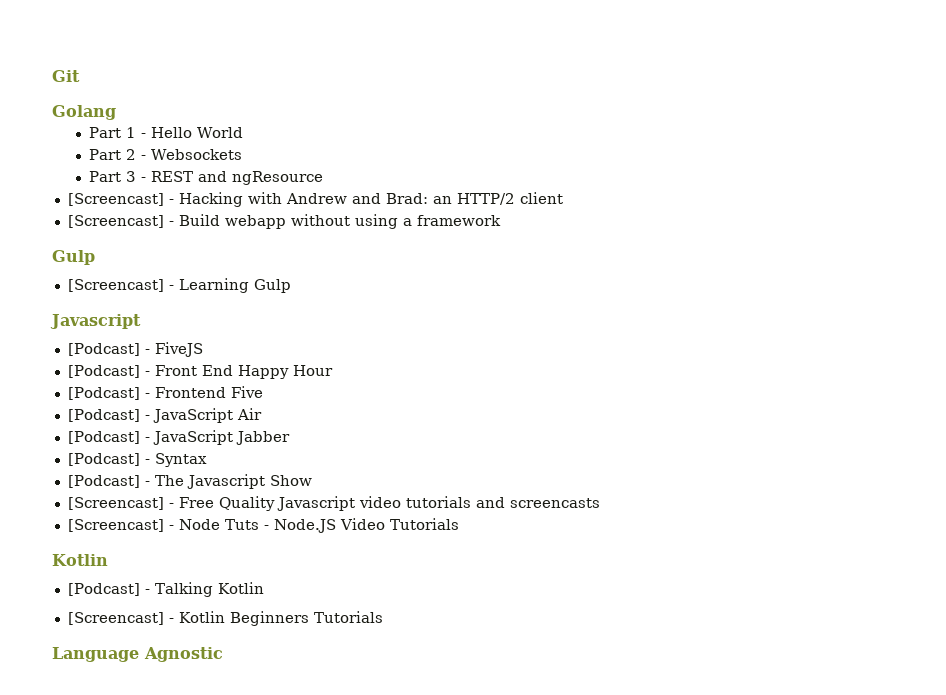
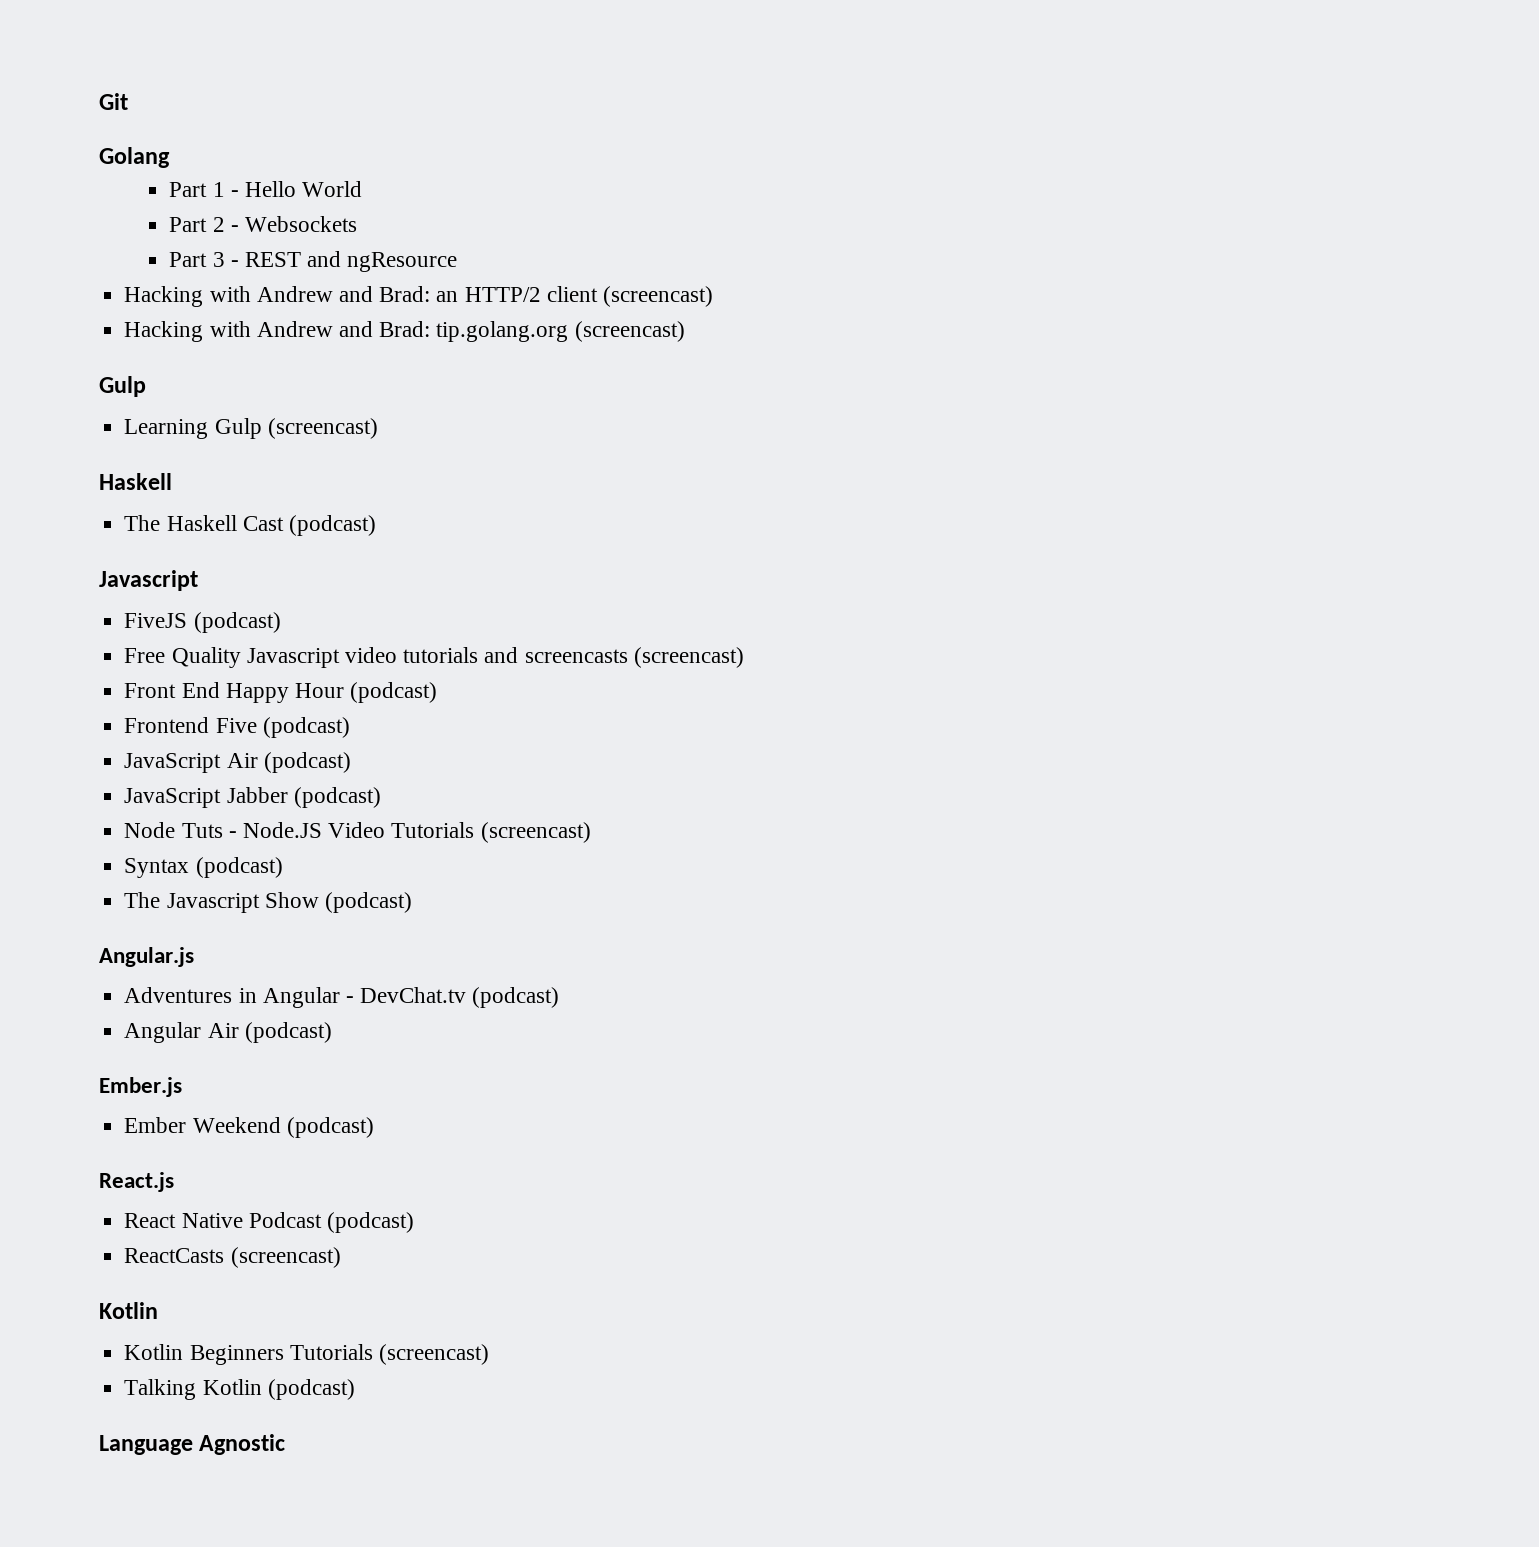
[67,193,174,206] [Screencast] - -> (458, 262) none
[67,214,501,229] [52,250,95,265] [67,279,174,292] // [Screencast] - Build webapp without using a framework // Gulp // [Screencast] - -> [602,286,713,307] [124,321,685,342] [99,376,146,397] (screencast) // Hacking with Andrew and Brad: tip.golang.org (screencast) // Gulp //
(291, 286) none -> [267,418,378,439] [99,473,172,490] [124,515,376,536] (screencast) // Haskell // The Haskell Cast (podcast)
[67,343,150,356] [Podcast] - -> (198, 580) none
[67,365,333,379] [67,386,263,400] [67,408,262,423] [67,430,290,445] [67,453,207,467] [67,474,312,489] [67,497,174,510] // [Podcast] - Front End Happy Hour // [Podcast] - Frontend Five // [Podcast] - JavaScript Air // [Podcast] - JavaScript Jabber // [Podcast] - Syntax // [Podcast] - The Javascript Show // [Screencast] - -> [193,612,281,633] (podcast) //
[67,519,174,532] // [Screencast] - -> [633,647,744,668] [124,682,438,703] [124,717,350,738] [124,752,351,773] [124,787,381,808] (screencast) // Front End Happy Hour (podcast) // Frontend Five (podcast) // JavaScript Air (podcast) // JavaScript Jabber (podcast) //
[52,554,108,566] [67,582,264,597] [67,612,174,625] // Kotlin // [Podcast] - Talking Kotlin // [Screencast] - -> [480,822,591,843] [124,857,283,878] [124,892,412,913] [99,947,194,967] [124,987,560,1008] [124,1022,332,1043] [99,1077,182,1097] [124,1117,374,1138] [99,1172,174,1192] [124,1212,414,1233] [124,1247,341,1268] [99,1302,158,1319] (screencast) // Syntax (podcast) // The Javascript Show (podcast) // Angular.js // Adventures in Angular - DevChat.tv (podcast) // Angular Air (podcast) // Ember.js // Ember Weekend (podcast) // React.js // React Native Podcast (podcast) // ReactCasts (screencast) // Kotlin //
(383, 617) none -> [378,1344,489,1365] [124,1379,355,1400] (screencast) // Talking Kotlin (podcast)

